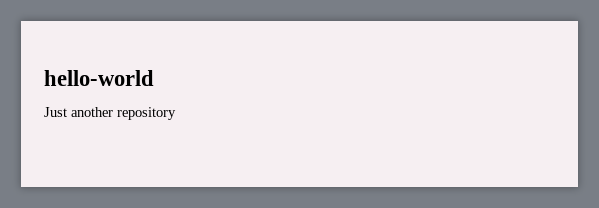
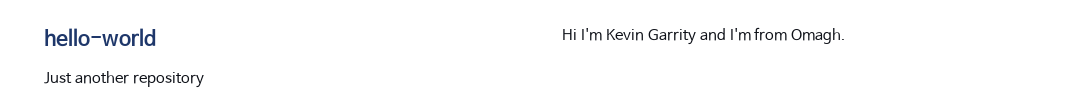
(176, 113) none -> [562,27,846,45] // Hi I'm Kevin Garrity and I'm from Omagh.

